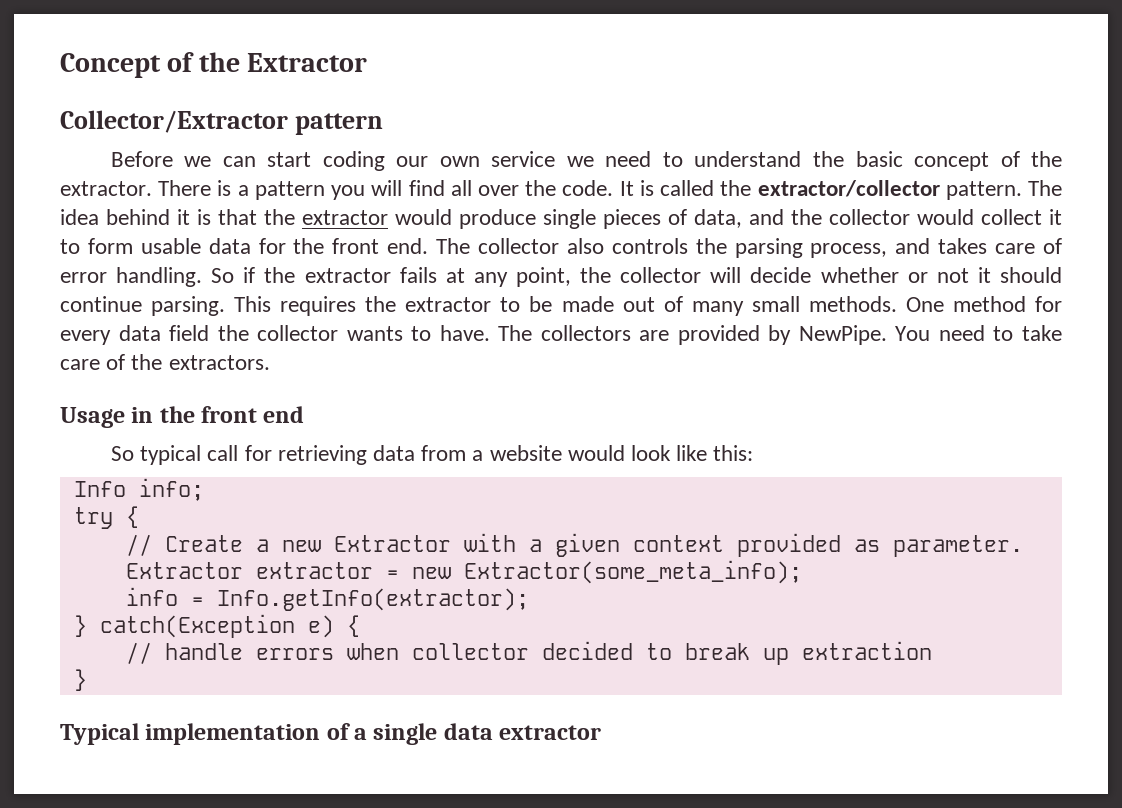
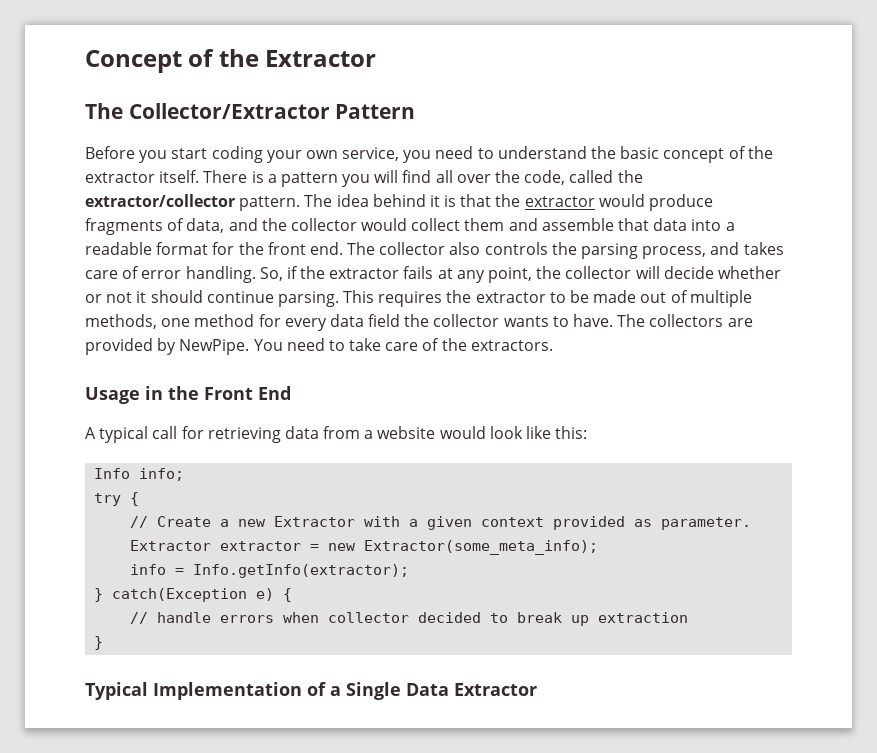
[60,110,383,135] [110,151,594,171] Collector/Extractor pattern // Before we can start coding our own service we -> [85,103,416,119] [85,146,432,163] The Collector/Extractor Pattern // Before you start coding your own service, you
[60,181,152,196] extractor. -> [85,170,200,183] extractor itself.
[562,180,654,196] code. It is -> [524,170,566,185] code,
[543,209,661,229] single pieces -> [85,218,163,235] fragments
[1049,209,1062,225] [60,238,251,254] it to form usable data -> [464,218,735,231] [85,242,209,255] them and assemble that data into a readable format
[211,268,235,283] So -> [259,267,283,281] So,
[691,296,944,316] many small methods. One -> [689,290,752,307] [85,314,191,329] multiple methods, one
[201,406,305,423] [110,446,134,461] front end // So -> [204,386,291,400] [85,427,96,439] Front End // A
[145,723,321,745] implementation -> [153,682,302,700] Implementation
[373,723,602,745] single data extractor -> [346,682,537,700] Single Data Extractor

